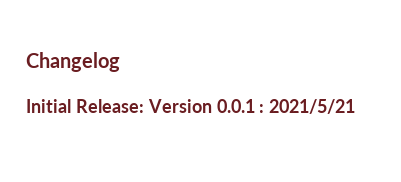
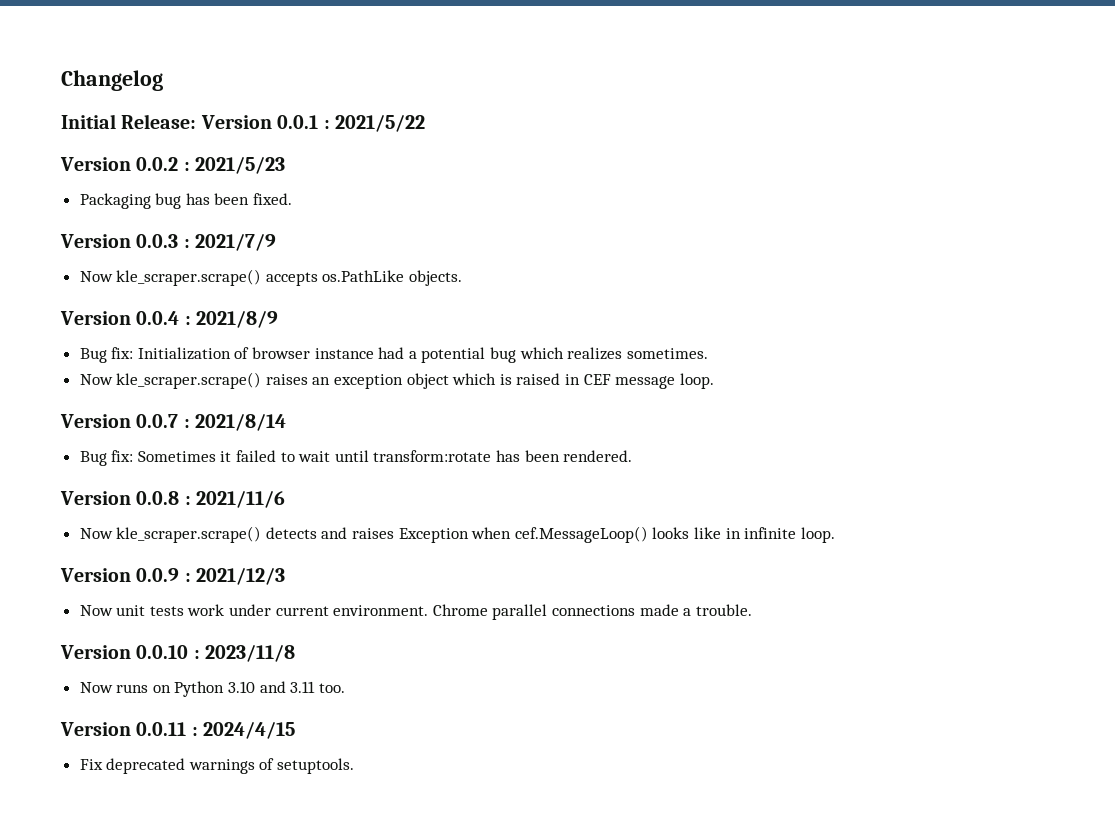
[269,99,356,114] 2021/5/21 -> [335,115,425,132] [60,157,286,174] [79,193,293,209] [60,234,277,251] [79,269,463,286] [60,311,279,328] [79,347,708,363] [79,372,714,389] [60,414,287,431] [79,450,633,466] [60,491,286,508] [79,526,835,543] [60,568,286,585] [79,604,752,620] [60,645,296,662] [79,681,345,697] [60,722,296,739] [79,758,355,774] 2021/5/22 // Version 0.0.2 : 2021/5/23 // Packaging bug has been fixed. // Version 0.0.3 : 2021/7/9 // Now kle_scraper.scrape() accepts os.PathLike objects. // Version 0.0.4 : 2021/8/9 // Bug fix: Initialization of browser instance had a potential bug which realizes sometimes. // Now kle_scraper.scrape() raises an exception object which is raised in CEF message loop. // Version 0.0.7 : 2021/8/14 // Bug fix: Sometimes it failed to wait until transform:rotate has been rendered. // Version 0.0.8 : 2021/11/6 // Now kle_scraper.scrape() detects and raises Exception when cef.MessageLoop() looks like in infinite loop. // Version 0.0.9 : 2021/12/3 // Now unit tests work under current environment. Chrome parallel connections made a trouble. // Version 0.0.10 : 2023/11/8 // Now runs on Python 3.10 and 3.11 too. // Version 0.0.11 : 2024/4/15 // Fix deprecated warnings of setuptools.

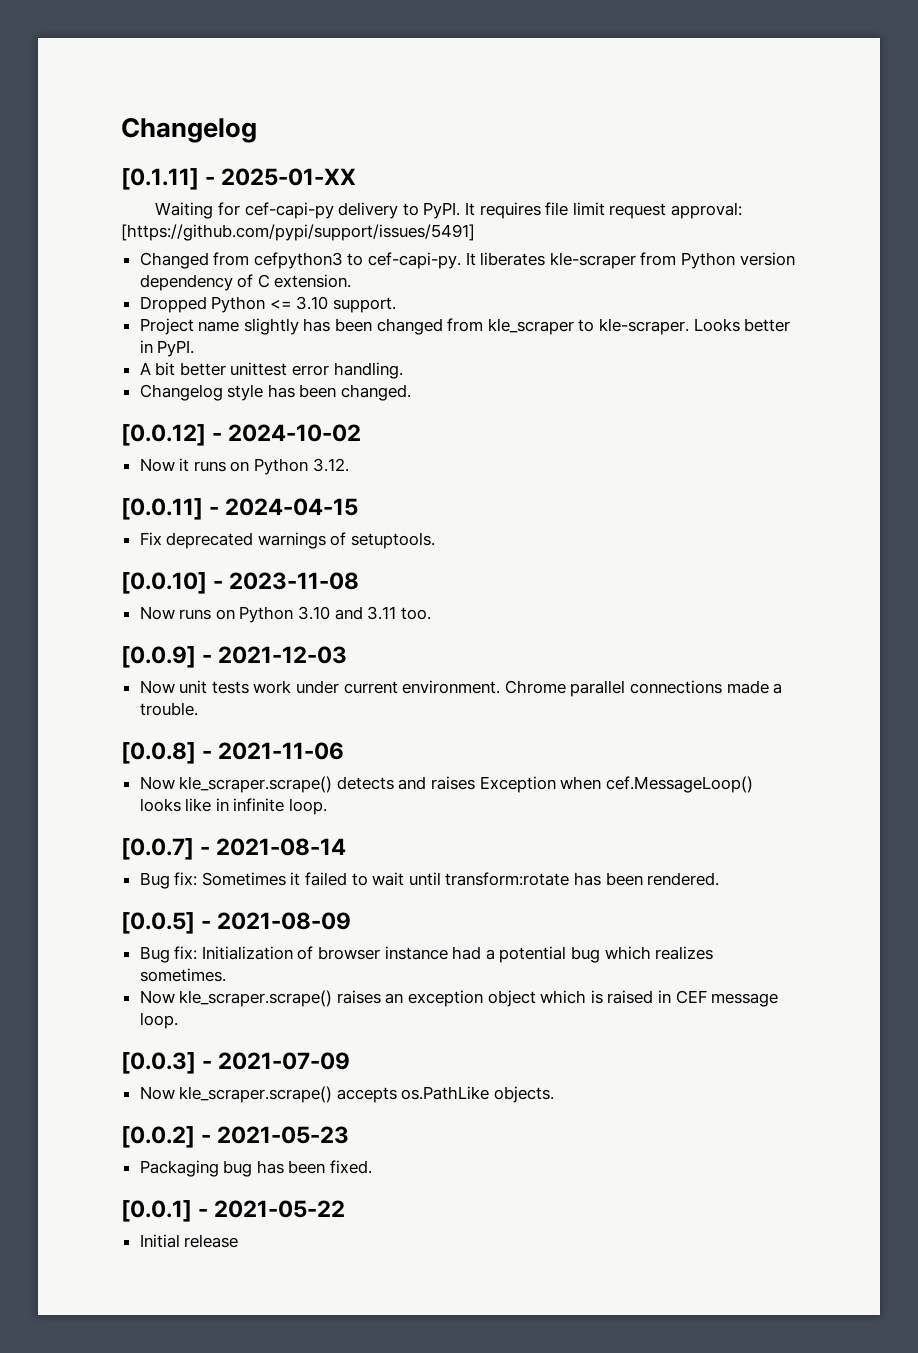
[61,114,425,132] [60,157,286,174] [79,193,293,209] [60,234,277,251] [79,269,463,286] [60,311,279,328] Initial Release: Version 0.0.1 : 2021/5/22 // Version 0.0.2 : 2021/5/23 // Packaging bug has been fixed. // Version 0.0.3 : 2021/7/9 // Now kle_scraper.scrape() accepts os.PathLike objects. // Version 0.0.4 : 2021/8/9 -> [121,168,357,190] [155,202,742,219] [121,224,475,241] [139,252,795,269] [139,274,352,291] [139,296,397,313] [139,318,791,335] [139,340,195,357] [139,362,403,379] [139,384,412,401] [121,424,362,446] [139,458,349,475] [121,498,359,520] [139,532,436,549] [121,572,360,594] [139,606,431,623] [121,646,348,668] [139,680,783,697] [139,702,198,716] [121,742,345,764] [139,776,753,793] [139,798,328,815] [121,838,347,860] [139,872,720,889] [121,912,352,934] [0.1.11] - 2025-01-XX // Waiting for cef-capi-py delivery to PyPI. It requires file limit request approval: [https://github.com/pypi/support/issues/5491] // Changed from cefpython3 to cef-capi-py. It liberates kle-scraper from Python version dependency of C extension. // Dropped Python <= 3.10 support. // Project name slightly has been changed from kle_scraper to kle-scraper. Looks better in PyPI. // A bit better unittest error handling. // Changelog style has been changed. // [0.0.12] - 2024-10-02 // Now it runs on Python 3.12. // [0.0.11] - 2024-04-15 // Fix deprecated warnings of setuptools. // [0.0.10] - 2023-11-08 // Now runs on Python 3.10 and 3.11 too. // [0.0.9] - 2021-12-03 // Now unit tests work under current environment. Chrome parallel connections made a trouble. // [0.0.8] - 2021-11-06 // Now kle_scraper.scrape() detects and raises Exception when cef.MessageLoop() looks like in infinite loop. // [0.0.7] - 2021-08-14 // Bug fix: Sometimes it failed to wait until transform:rotate has been rendered. // [0.0.5] - 2021-08-09
[60,414,287,431] [79,450,633,466] [60,491,286,508] [79,526,835,543] [60,568,286,585] [79,604,752,620] [60,645,296,662] [79,681,345,697] [60,722,296,739] [79,758,355,774] Version 0.0.7 : 2021/8/14 // Bug fix: Sometimes it failed to wait until transform:rotate has been rendered. // Version 0.0.8 : 2021/11/6 // Now kle_scraper.scrape() detects and raises Exception when cef.MessageLoop() looks like in infinite loop. // Version 0.0.9 : 2021/12/3 // Now unit tests work under current environment. Chrome parallel connections made a trouble. // Version 0.0.10 : 2023/11/8 // Now runs on Python 3.10 and 3.11 too. // Version 0.0.11 : 2024/4/15 // Fix deprecated warnings of setuptools. -> [121,1052,351,1074] [139,1086,555,1103] [121,1126,350,1148] [139,1160,373,1177] [121,1200,346,1222] [139,1234,239,1248] [0.0.3] - 2021-07-09 // Now kle_scraper.scrape() accepts os.PathLike objects. // [0.0.2] - 2021-05-23 // Packaging bug has been fixed. // [0.0.1] - 2021-05-22 // Initial release

